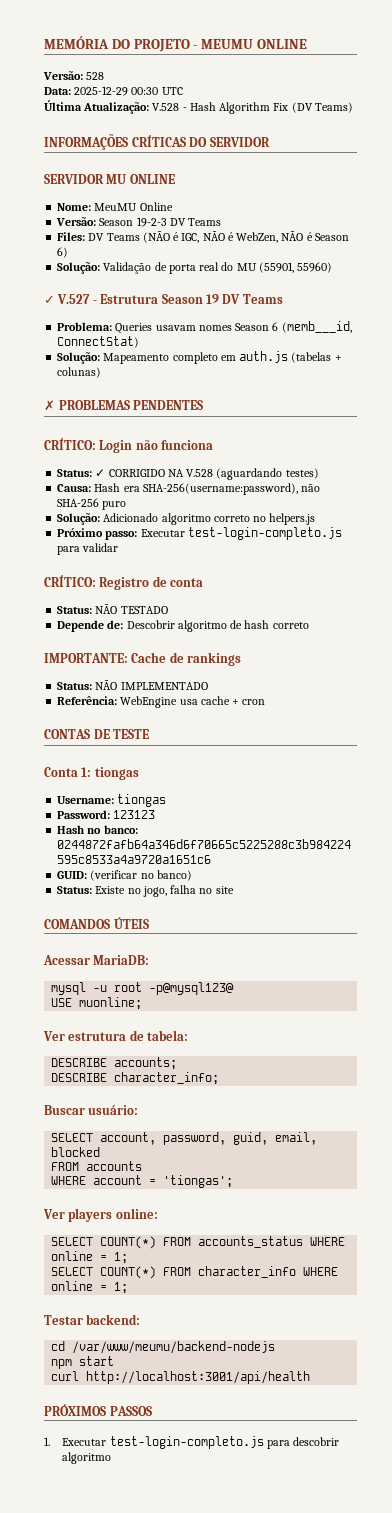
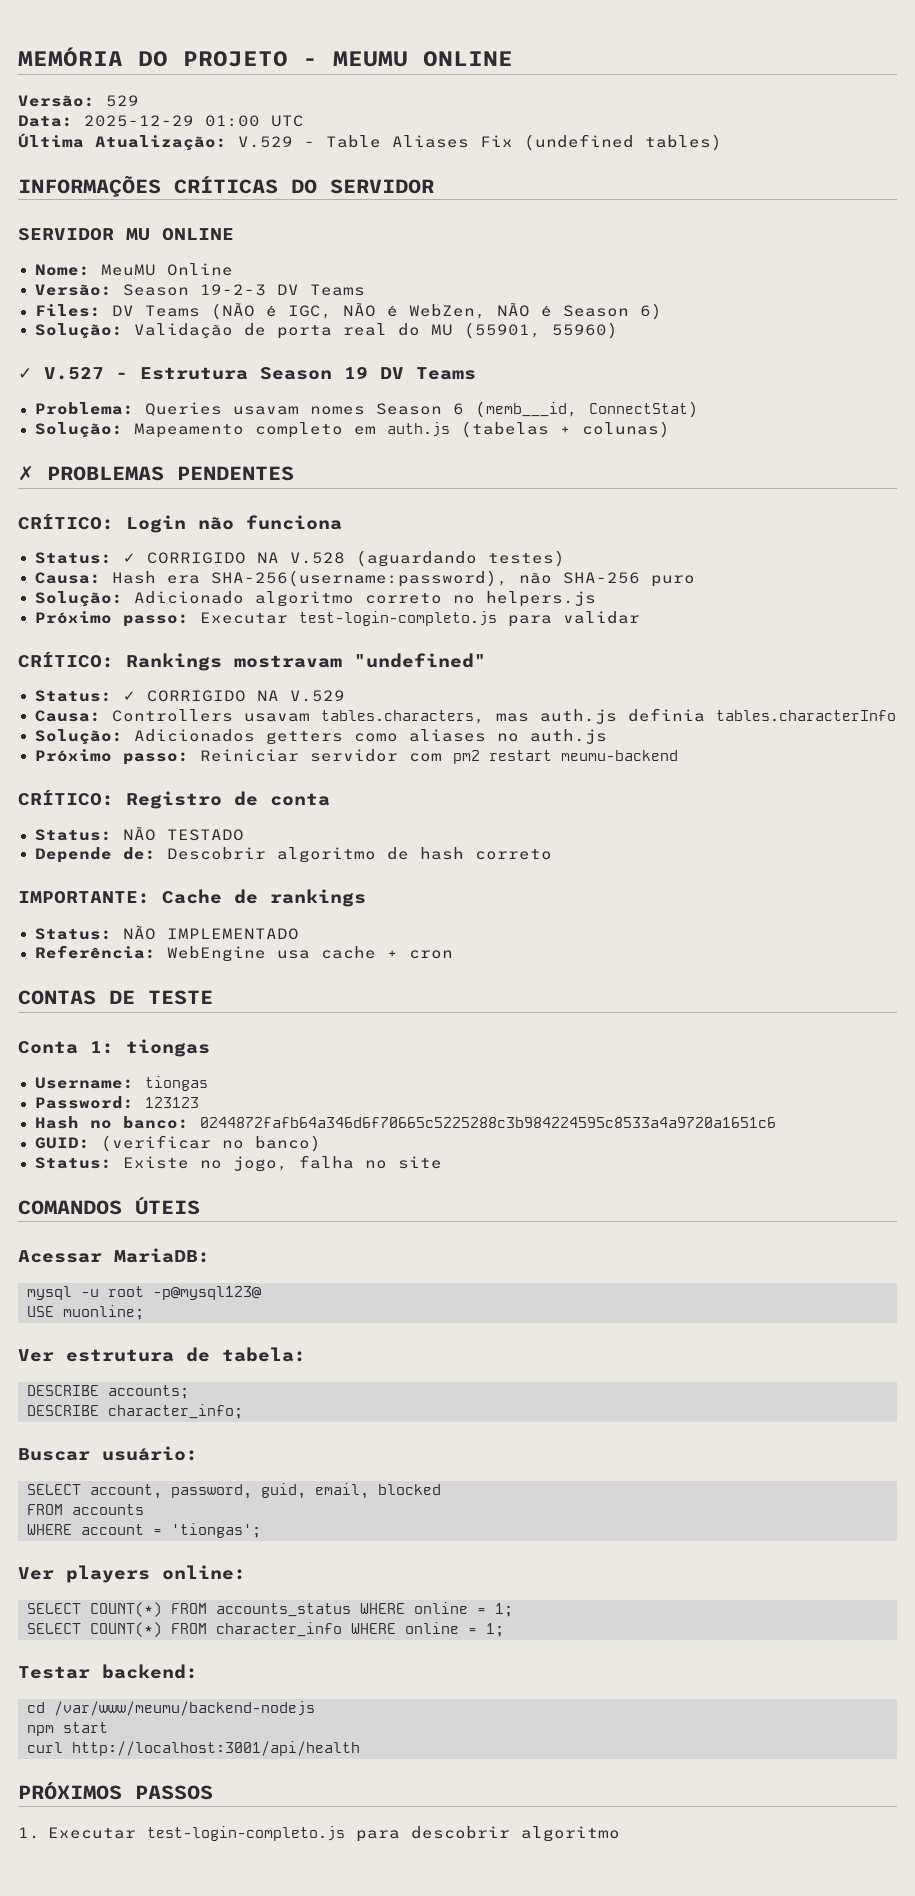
[86,72,105,80] 528 -> [106,95,139,107] 529
[131,87,159,95] 00:30 -> [205,115,260,127] 01:00
[152,102,353,114] V.528 - Hash Algorithm Fix (DV Teams) -> [238,134,722,151] V.529 - Table Aliases Fix (undefined tables)
(119, 547) none -> [18,652,486,671] [34,690,345,702] [34,708,896,724] [34,729,607,745] [34,749,678,765] // CRÍTICO: Rankings mostravam "undefined" // Status: ✓ CORRIGIDO NA V.529 // Causa: Controllers usavam tables.characters, mas auth.js definia tables.characterInfo // Solução: Adicionados getters como aliases no auth.js // Próximo passo: Reiniciar servidor com pm2 restart meumu-backend

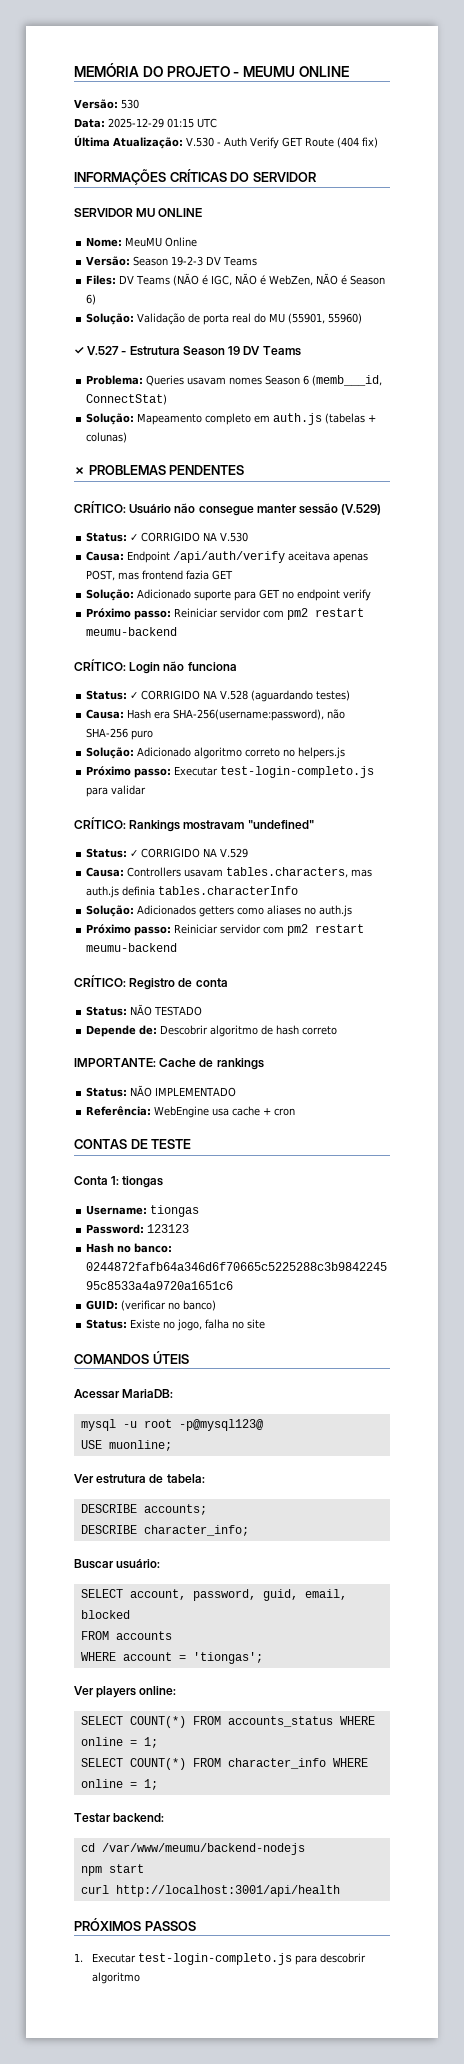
[106,95,139,107] 529 -> [121,99,139,109] 530
[205,115,260,127] 01:00 -> [167,118,194,128] 01:15
[238,134,722,151] V.529 - Table Aliases Fix (undefined tables) -> [186,137,378,149] V.530 - Auth Verify GET Route (404 fix)
(294, 473) none -> [74,501,382,516] [86,532,249,542] [86,551,369,563] [86,570,234,581] [86,589,372,601] [86,608,365,620] [86,627,178,636] // CRÍTICO: Usuário não consegue manter sessão (V.529) // Status: ✓ CORRIGIDO NA V.530 // Causa: Endpoint /api/auth/verify aceitava apenas POST, mas frontend fazia GET // Solução: Adicionado suporte para GET no endpoint verify // Próximo passo: Reiniciar servidor com pm2 restart meumu-backend

